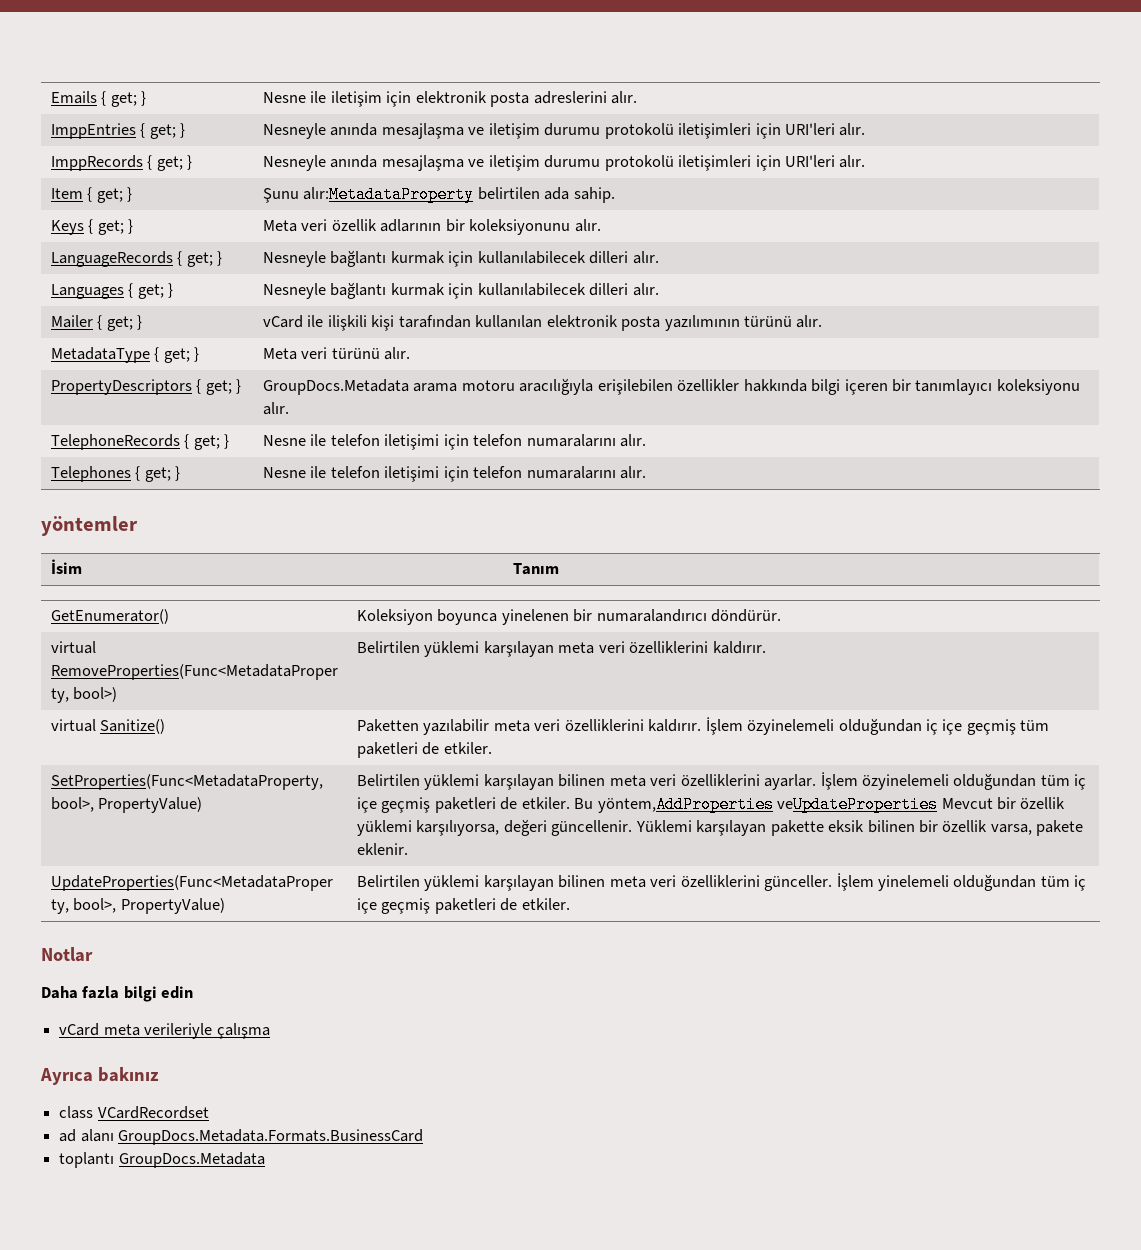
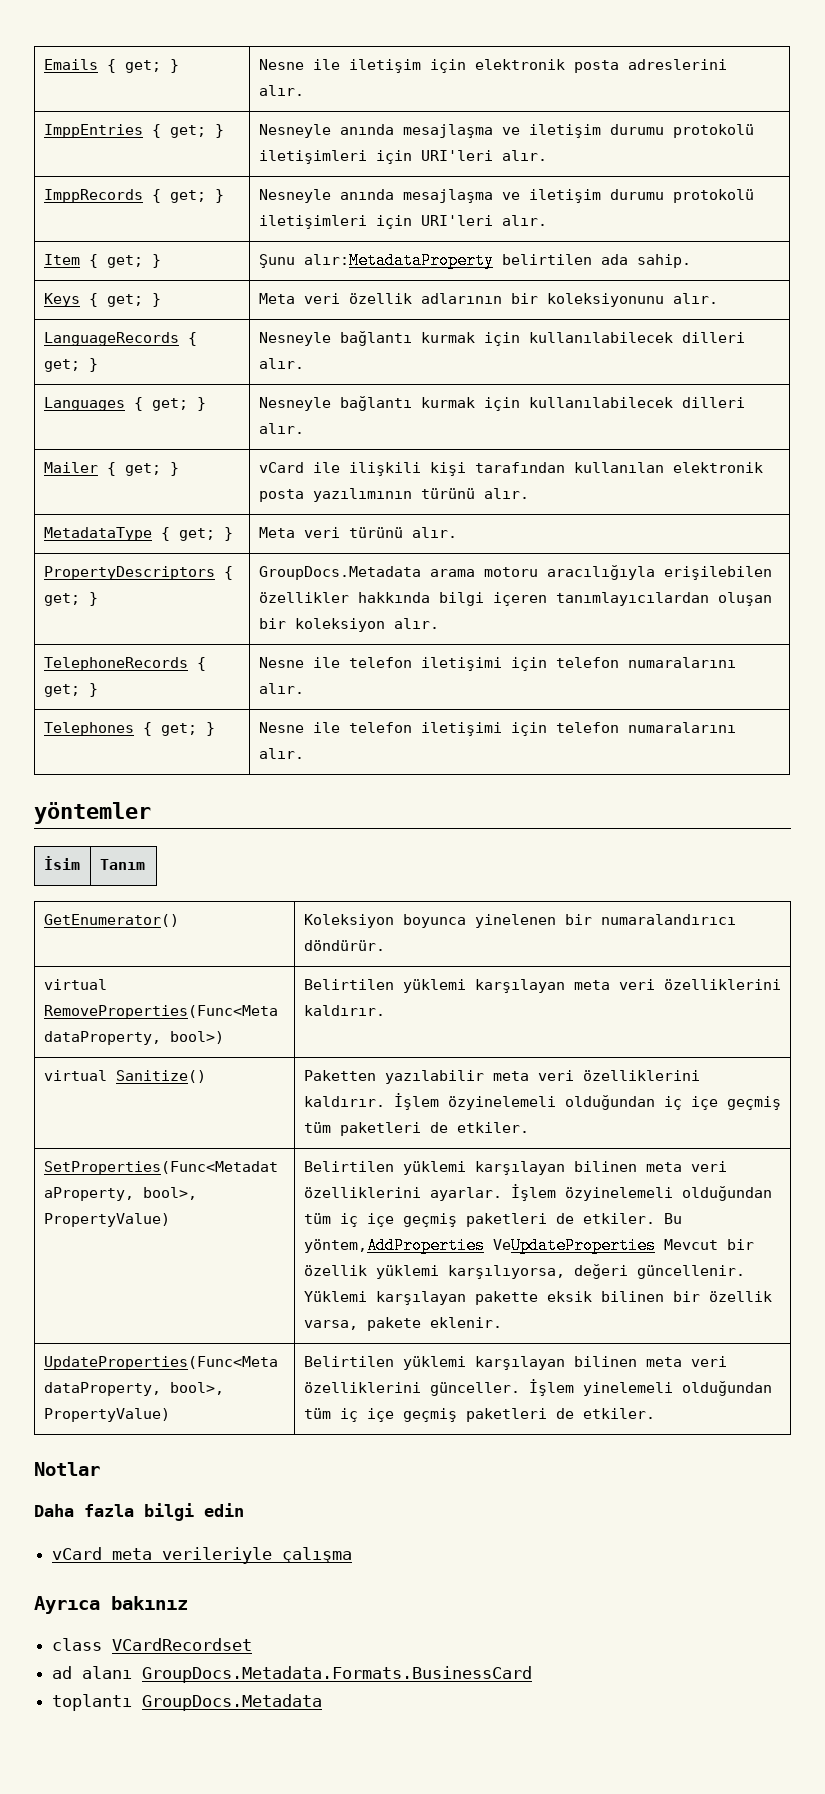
[892,379,1080,395] bir tanımlayıcı koleksiyonu -> [555,592,772,606] [258,618,385,632] tanımlayıcılardan oluşan bir koleksiyon
[777,796,939,813] veUpdateProperties -> [492,1237,656,1254] VeUpdateProperties

